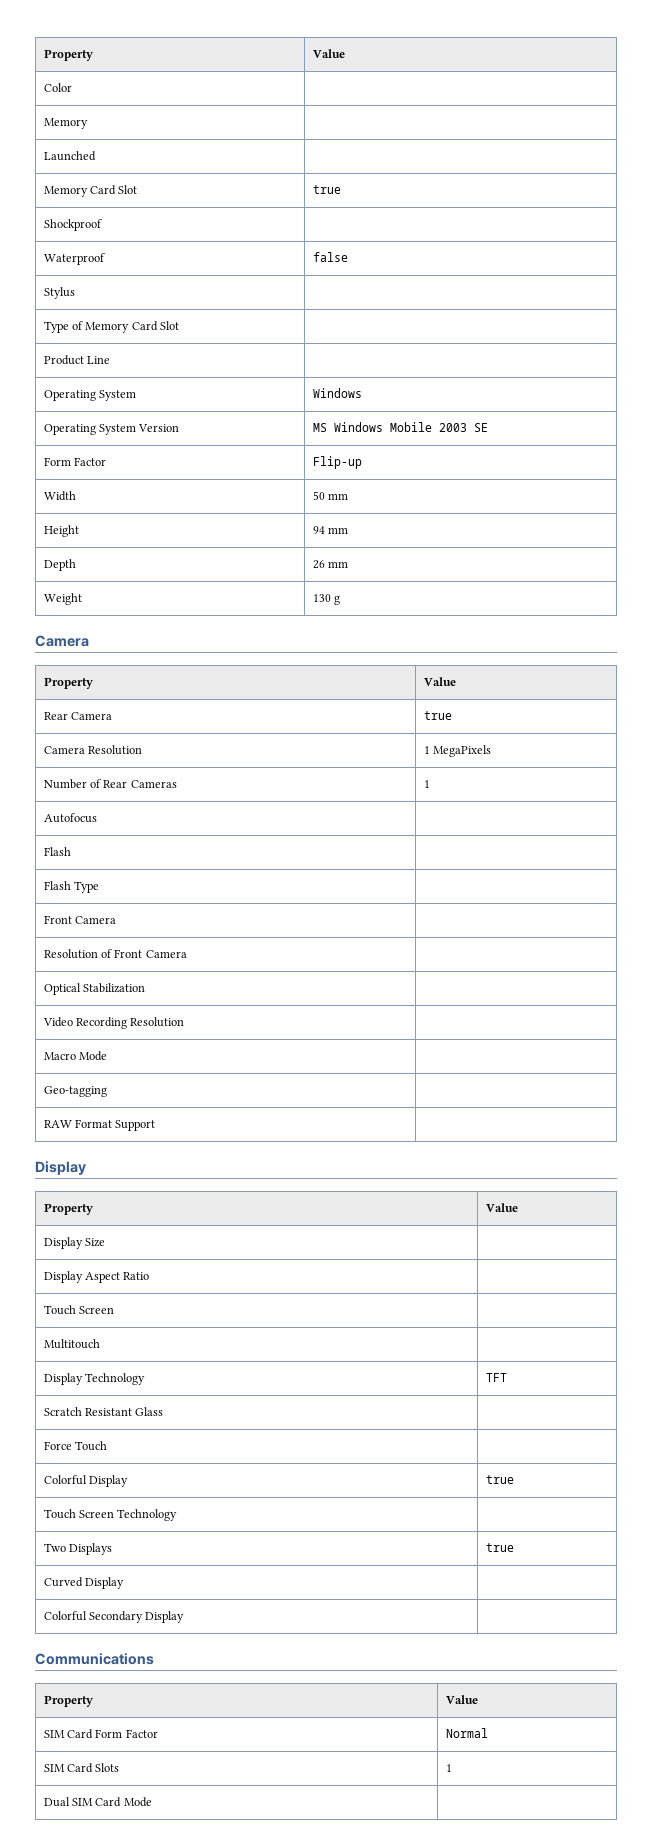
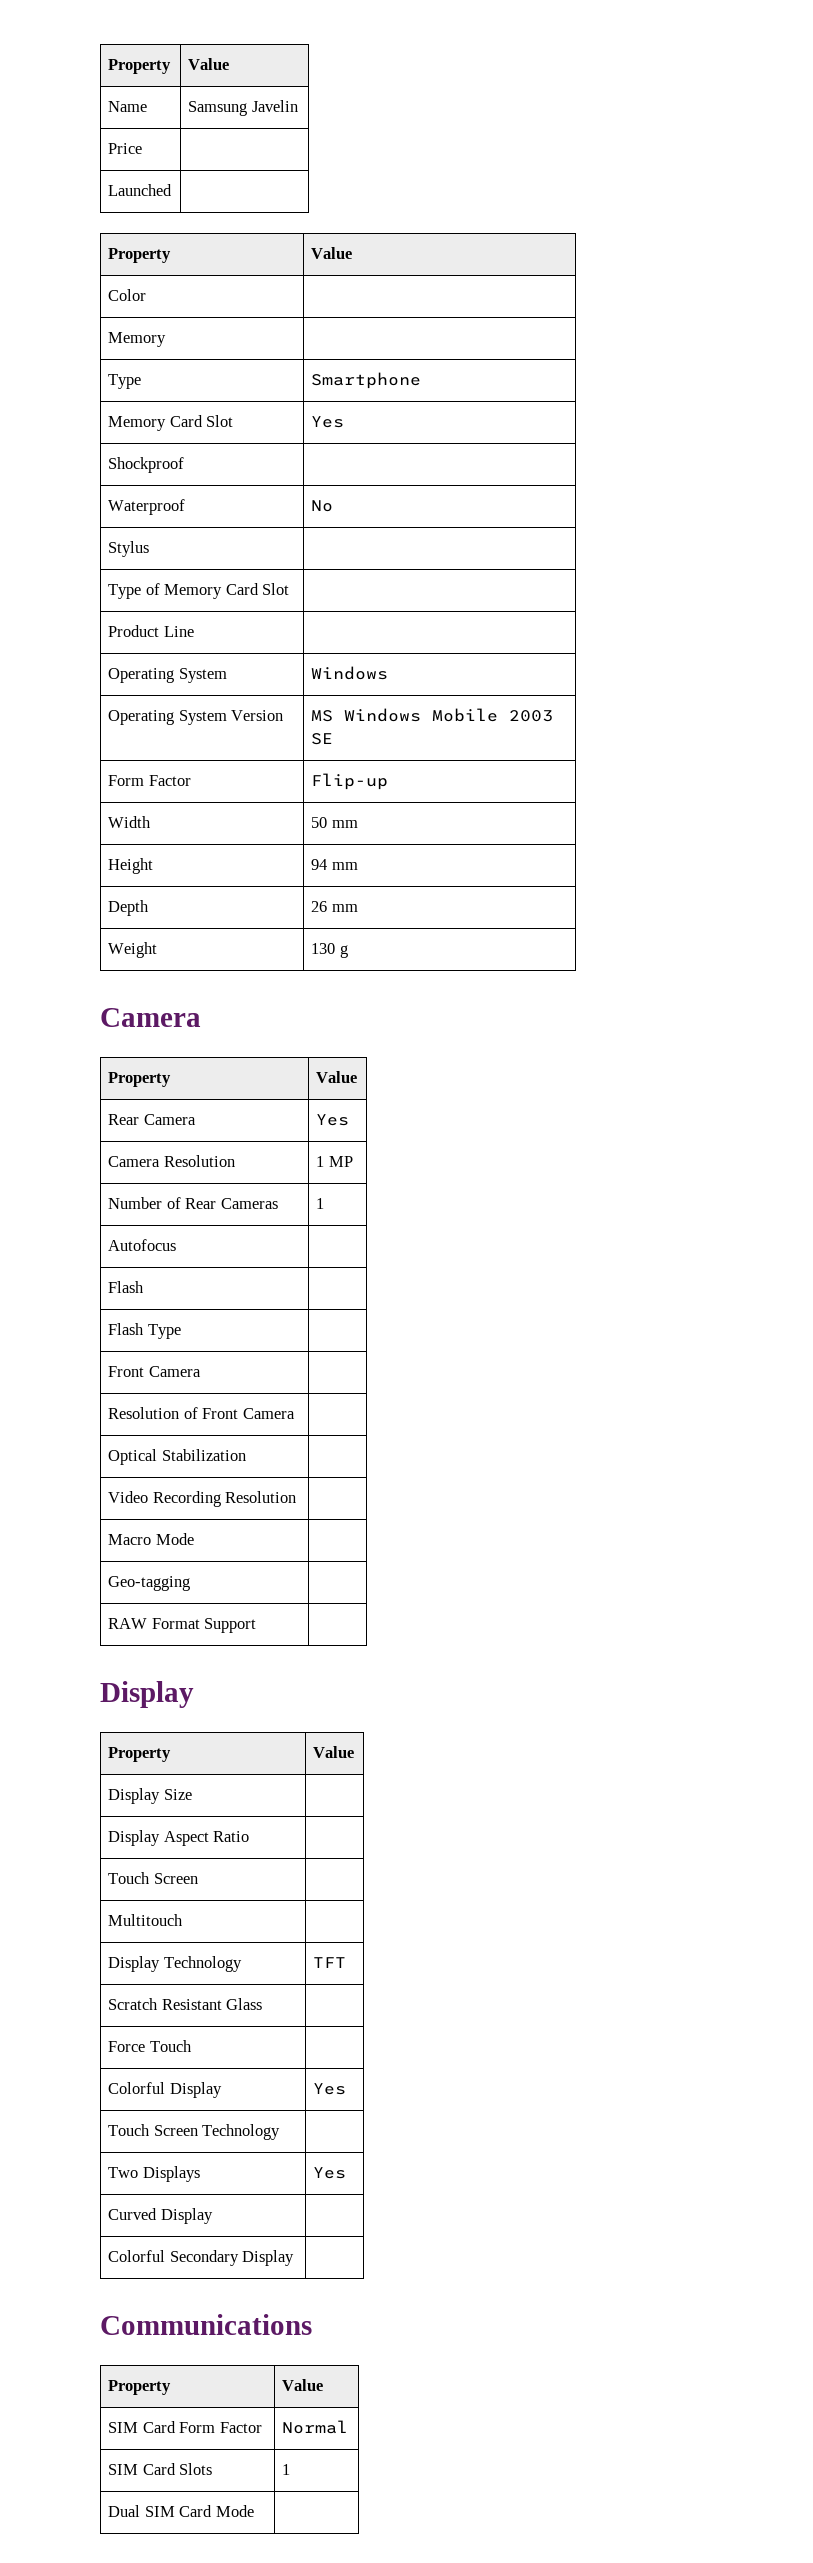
[43,49,93,61] [312,49,345,58] Property | Value -> [108,59,172,74] [188,58,230,70] [108,101,148,112] [188,100,298,116] [108,143,143,154] [108,184,173,196] [108,248,172,263] [311,247,353,259] Property | Value // Name | Samsung Javelin // Price | // Launched | // Property | Value
[43,151,96,161] [43,185,138,197] [312,185,341,194] Launched | // Memory Card Slot | true -> [108,374,142,389] [311,372,422,389] [108,415,234,431] [311,416,345,428] Type | Smartphone // Memory Card Slot | Yes
[312,252,348,262] false -> [311,500,334,512] No
[423,711,452,720] true -> [316,1114,350,1126] Yes
[432,745,491,757] MegaPixels -> [328,1156,353,1167] MP
[485,1475,514,1484] true -> [313,2083,347,2095] Yes
[485,1543,514,1552] true -> [313,2167,347,2179] Yes

